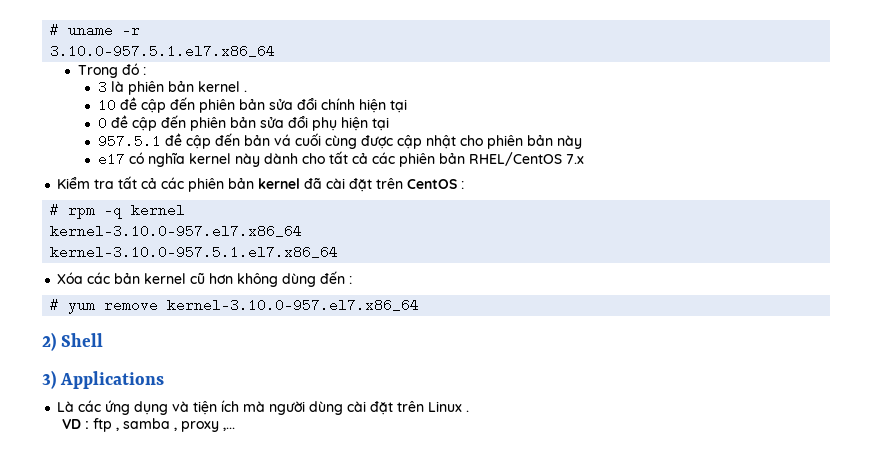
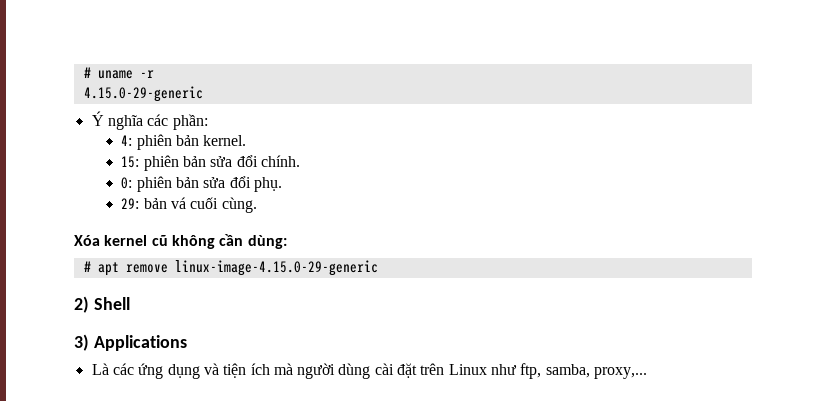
[50,44,276,58] [77,63,146,78] [97,80,247,95] [97,97,407,113] [97,115,389,131] [97,133,582,149] [97,151,584,167] [57,176,465,192] [50,203,186,219] [50,224,303,238] [50,245,339,259] [57,271,353,287] [50,298,420,314] 3.10.0-957.5.1.el7.x86_64 // Trong đó : // 3 là phiên bản kernel . // 10 đề cập đến phiên bản sửa đổi chính hiện tại // 0 đề cập đến phiên bản sửa đổi phụ hiện tại // 957.5.1 đề cập đến bản vá cuối cùng được cập nhật cho phiên bản này // e17 có nghĩa kernel này dành cho tất cả các phiên bản RHEL/CentOS 7.x // Kiểm tra tất cả các phiên bản kernel đã cài đặt trên CentOS : // # rpm -q kernel // kernel-3.10.0-957.el7.x86_64 // kernel-3.10.0-957.5.1.el7.x86_64 // Xóa các bản kernel cũ hơn không dùng đến : // # yum remove kernel-3.10.0-957.el7.x86_64 -> [83,86,203,102] [91,111,208,130] [121,134,247,150] [121,155,301,171] [121,176,283,192] [121,197,257,213] [74,234,287,249] [83,260,378,276] 4.15.0-29-generic // Ý nghĩa các phần: // 4: phiên bản kernel. // 15: phiên bản sửa đổi chính. // 0: phiên bản sửa đổi phụ. // 29: bản vá cuối cùng. // Xóa kernel cũ không cần dùng: // # apt remove linux-image-4.15.0-29-generic
[466,410,470,412] [62,418,236,432] . // VD : ftp , samba , proxy ,... -> [491,363,648,379] như ftp, samba, proxy,...

